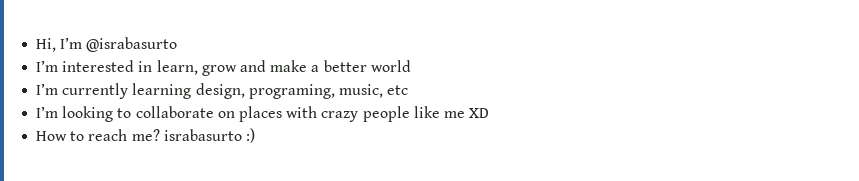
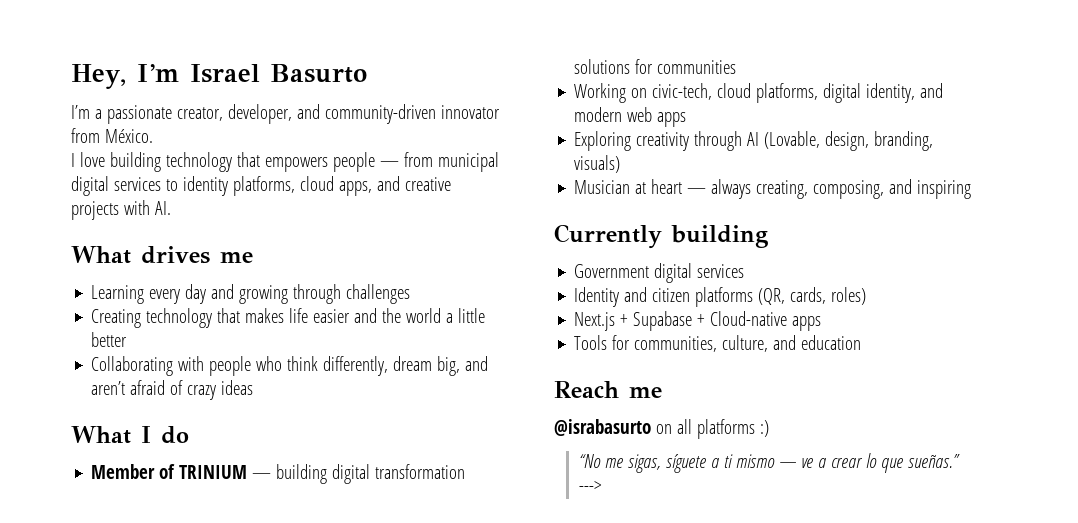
[36,37,178,52] [36,60,411,76] [36,83,409,99] [36,106,490,122] [36,128,255,143] Hi, I’m @israbasurto // I’m interested in learn, grow and make a better world // I’m currently learning design, programing, music, etc // I’m looking to collaborate on places with crazy people like me XD // How to reach me? israbasurto :) -> [71,64,367,89] [71,104,500,124] [71,128,153,143] [71,152,499,172] [71,176,451,196] [71,200,171,220] [71,246,253,264] [91,284,411,304] [91,308,486,328] [91,332,128,347] [91,356,489,376] [91,380,254,400] [71,426,189,444] [91,464,466,484] [574,59,737,74] [574,83,944,103] [574,107,687,127] [574,131,934,151] [574,155,621,173] [574,179,972,199] [554,224,768,249] [574,263,745,283] [574,287,867,307] [574,311,822,331] [574,335,862,352] [554,381,662,398] [554,419,769,439] [579,453,961,473] [579,481,603,492] Hey, I’m Israel Basurto // I’m a passionate creator, developer, and community-driven innovator from México. // I love building technology that empowers people — from municipal digital services to identity platforms, cloud apps, and creative projects with AI. // What drives me // Learning every day and growing through challenges // Creating technology that makes life easier and the world a little better // Collaborating with people who think differently, dream big, and aren’t afraid of crazy ideas // What I do // Member of TRINIUM — building digital transformation solutions for communities // Working on civic-tech, cloud platforms, digital identity, and modern web apps // Exploring creativity through AI (Lovable, design, branding, visuals) // Musician at heart — always creating, composing, and inspiring // Currently building // Government digital services // Identity and citizen platforms (QR, cards, roles) // Next.js + Supabase + Cloud-native apps // Tools for communities, culture, and education // Reach me // @israbasurto on all platforms :) // “No me sigas, síguete a ti mismo — ve a crear lo que sueñas.” --->

